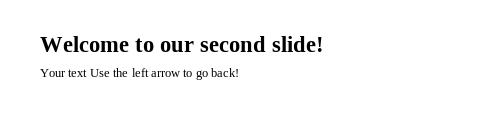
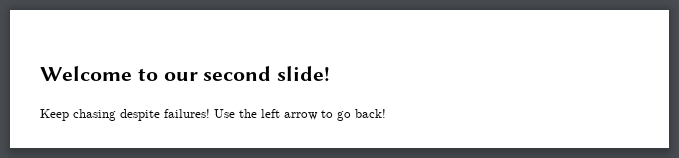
[40,69,88,77] Your text -> [40,109,210,121] Keep chasing despite failures!

